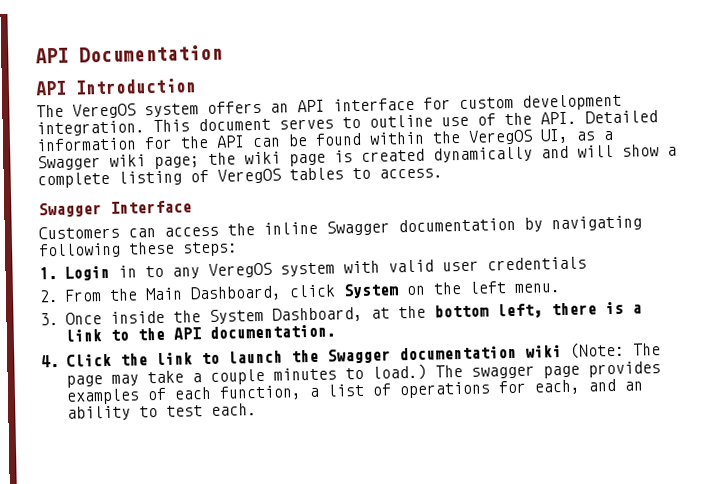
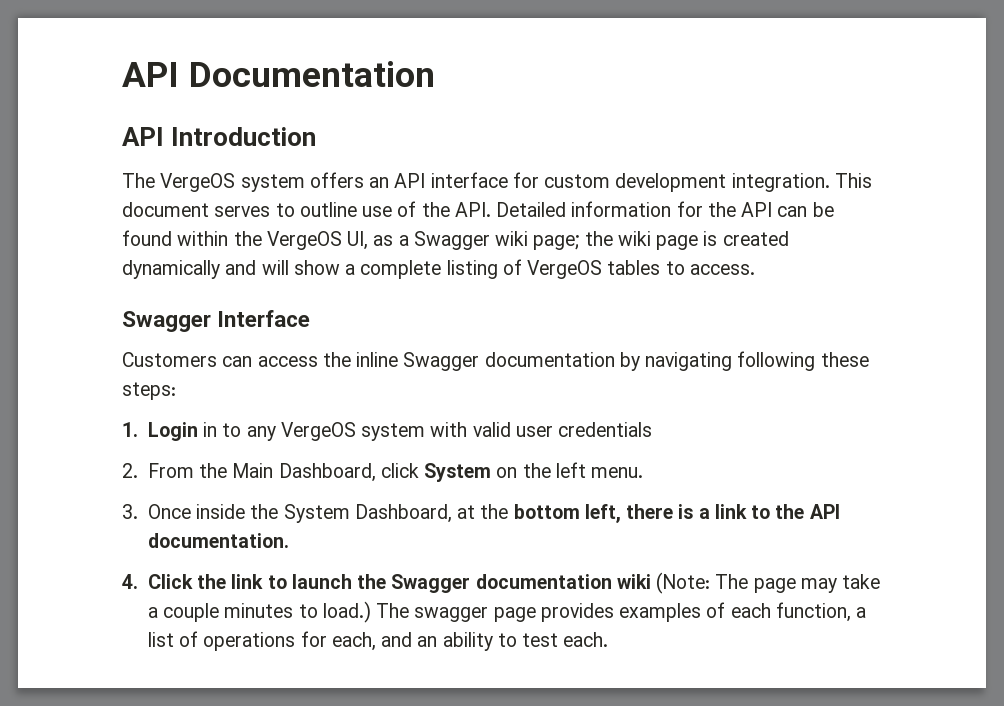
[72,103,136,119] VeregOS -> [160,173,236,192] VergeOS
[468,129,533,145] VeregOS -> [266,231,342,250] VergeOS
[217,168,281,184] VeregOS -> [527,260,603,279] VergeOS
[207,262,272,279] VeregOS -> [280,422,356,441] VergeOS

